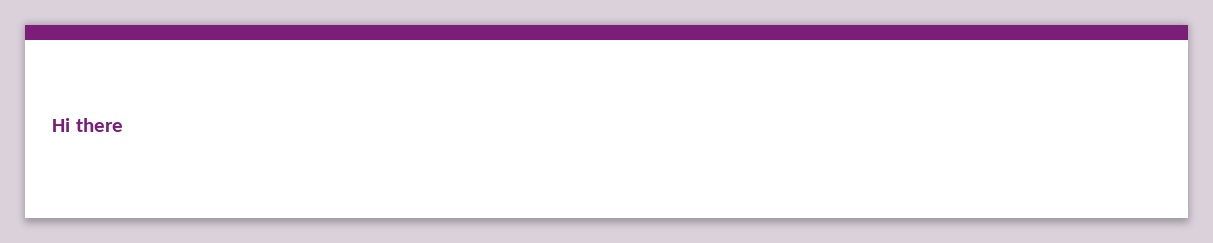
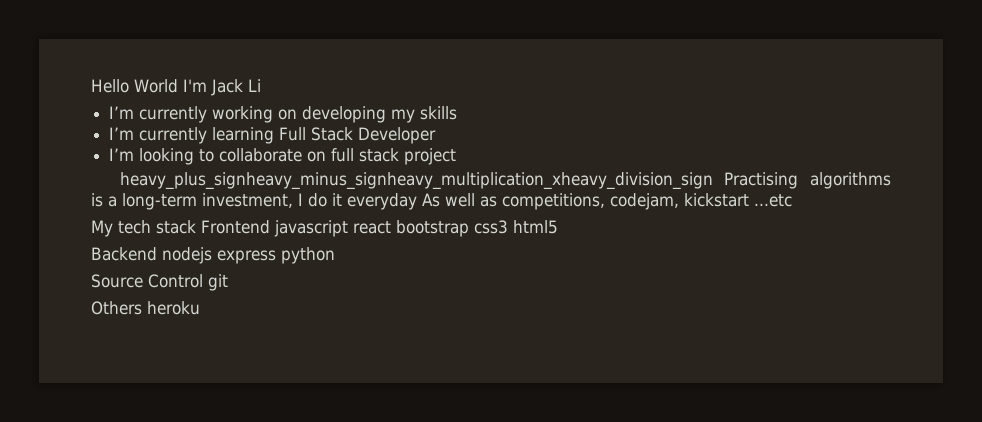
[52,118,123,132] Hi there -> [91,79,261,96] [109,106,458,123] [109,127,437,144] [109,148,457,165] [119,172,891,190] [91,193,792,210] [91,220,558,237] [91,247,335,264] [91,274,228,291] [91,301,200,315] Hello World I'm Jack Li // I’m currently working on developing my skills // I’m currently learning Full Stack Developer // I’m looking to collaborate on full stack project // heavy_plus_signheavy_minus_signheavy_multiplication_xheavy_division_sign Practising algorithms is a long-term investment, I do it everyday As well as competitions, codejam, kickstart ...etc // My tech stack Frontend javascript react bootstrap css3 html5 // Backend nodejs express python // Source Control git // Others heroku

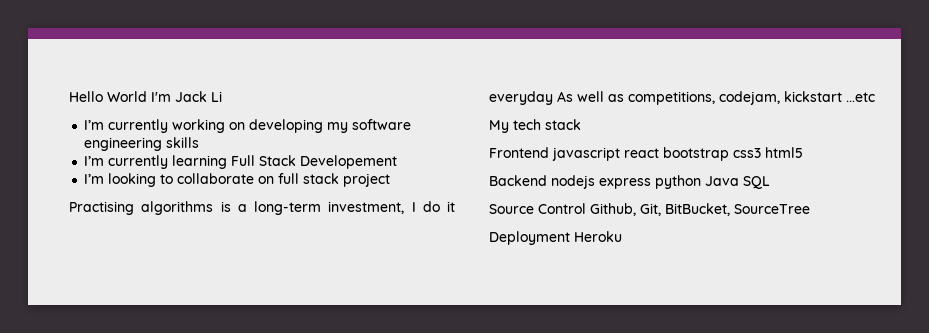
(416, 116) none -> [352,119,412,130] [84,137,163,151] software engineering
[358,127,437,144] Developer -> [300,155,398,169] Developement
[119,172,713,190] heavy_plus_signheavy_minus_signheavy_multiplication_xheavy_division_sign -> (391, 180) none
(196, 227) none -> (581, 124) //
(335, 255) none -> [705,176,770,189] Java SQL
[208,274,228,291] [91,301,200,315] git // Others heroku -> [590,203,810,216] [489,231,622,245] Github, Git, BitBucket, SourceTree // Deployment Heroku

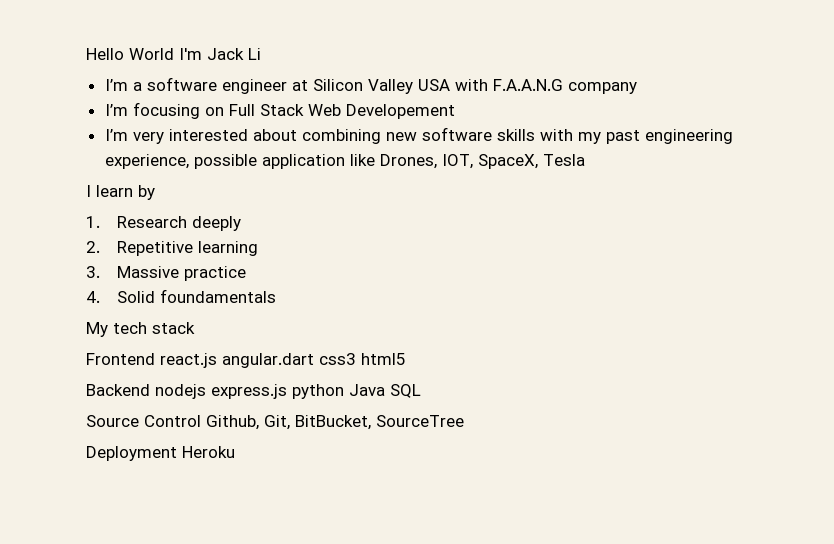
[108,119,412,133] [84,137,200,151] [84,155,228,169] currently working on developing my software engineering skills // I’m currently learning -> [132,77,637,94] [104,102,224,119] a software engineer at Silicon Valley USA with F.A.A.N.G company // I’m focusing on
(297, 160) none -> [307,104,341,116] Web
[108,173,391,187] [69,201,455,215] [489,91,875,105] looking to collaborate on full stack project // Practising algorithms is a long-term investment, I do it everyday As well as competitions, codejam, kickstart ...etc -> [132,127,733,144] [104,154,585,169] [86,185,155,200] [86,216,241,231] [86,241,258,256] [86,266,246,281] [86,289,276,303] very interested about combining new software skills with my past engineering experience, possible application like Drones, IOT, SpaceX, Tesla // I learn by // 1. Research deeply // 2. Repetitive learning // 3. Massive practice // 4. Solid foundamentals
[552,147,729,161] javascript react bootstrap -> [160,353,314,368] react.js angular.dart
[599,178,651,189] express -> [211,384,287,399] express.js

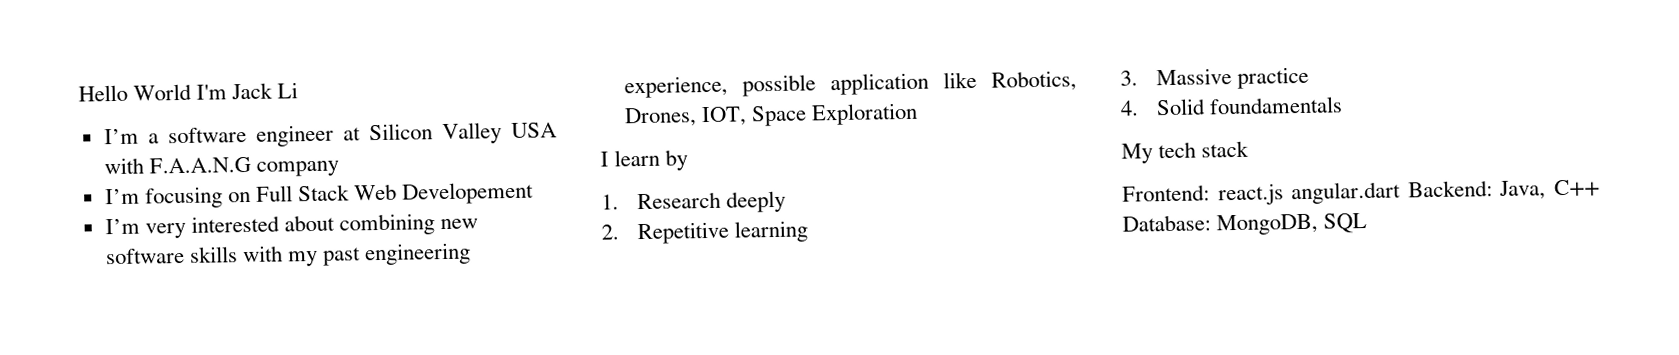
(375, 160) none -> [991,70,1077,92] Robotics,
[477,154,585,169] SpaceX, Tesla -> [750,102,918,127] Space Exploration
[86,353,155,365] Frontend -> [1122,184,1210,202] Frontend:
[319,353,406,365] [86,384,421,399] [86,415,464,430] [86,446,235,461] css3 html5 // Backend nodejs express.js python Java SQL // Source Control Github, Git, BitBucket, SourceTree // Deployment Heroku -> [1407,179,1600,200] [1122,212,1368,236] Backend: Java, C++ Database: MongoDB, SQL

